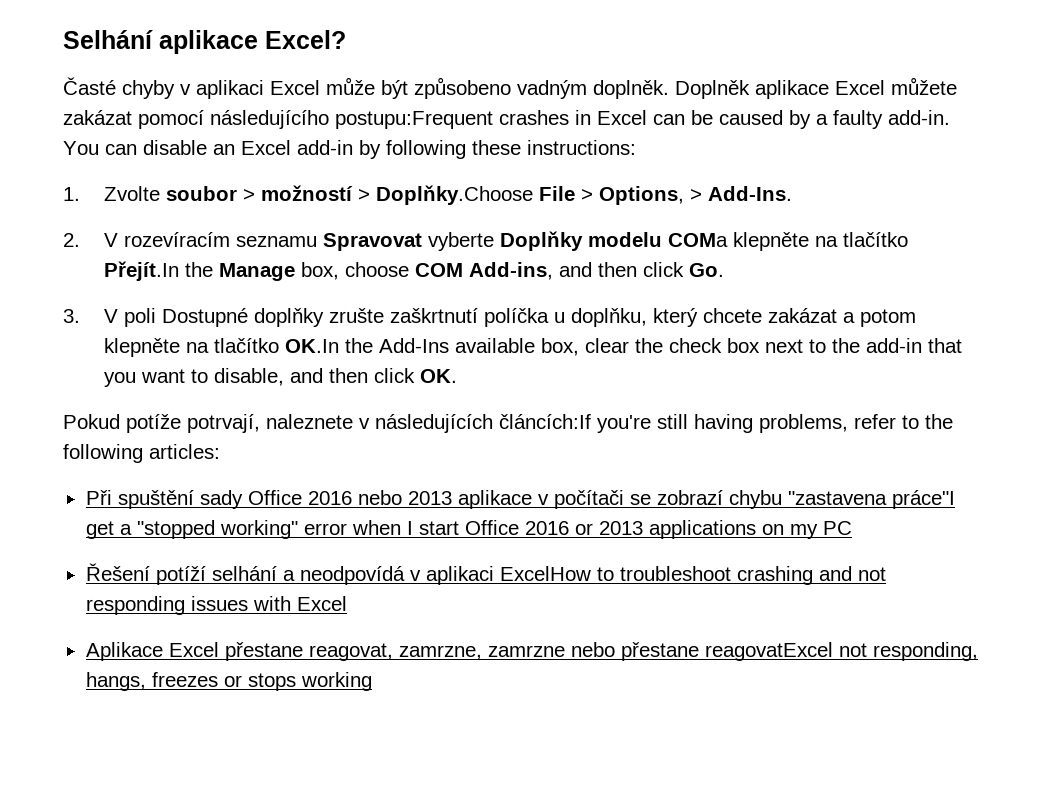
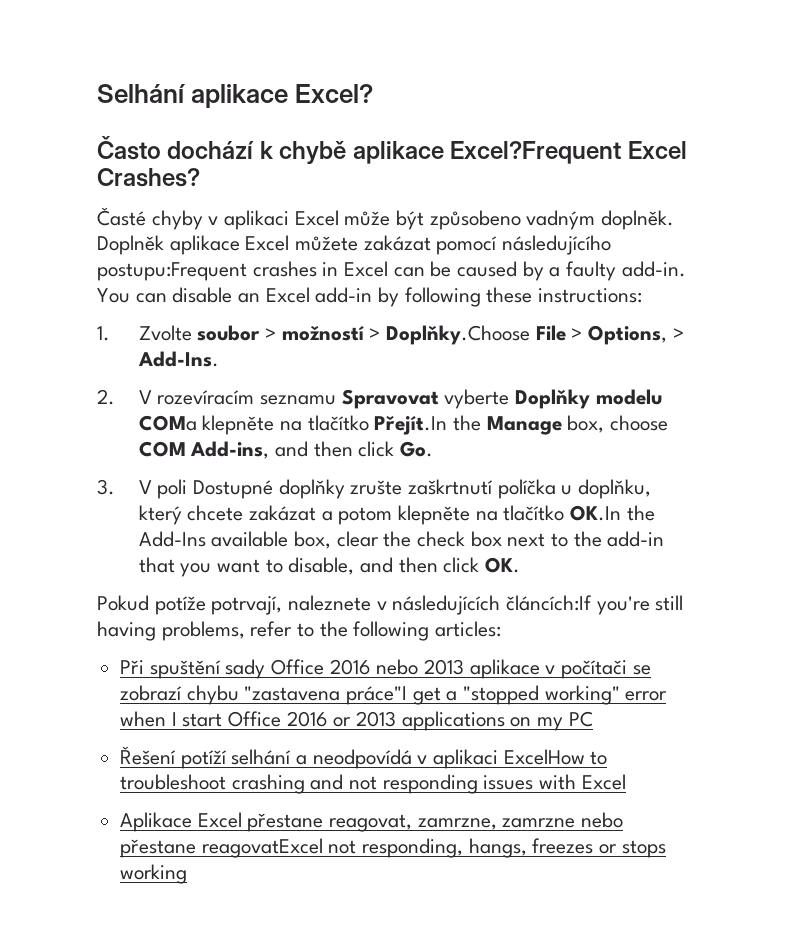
(346, 39) none -> [97,136,687,164] [97,168,200,187] // Často dochází k chybě aplikace Excel?Frequent Excel Crashes?

